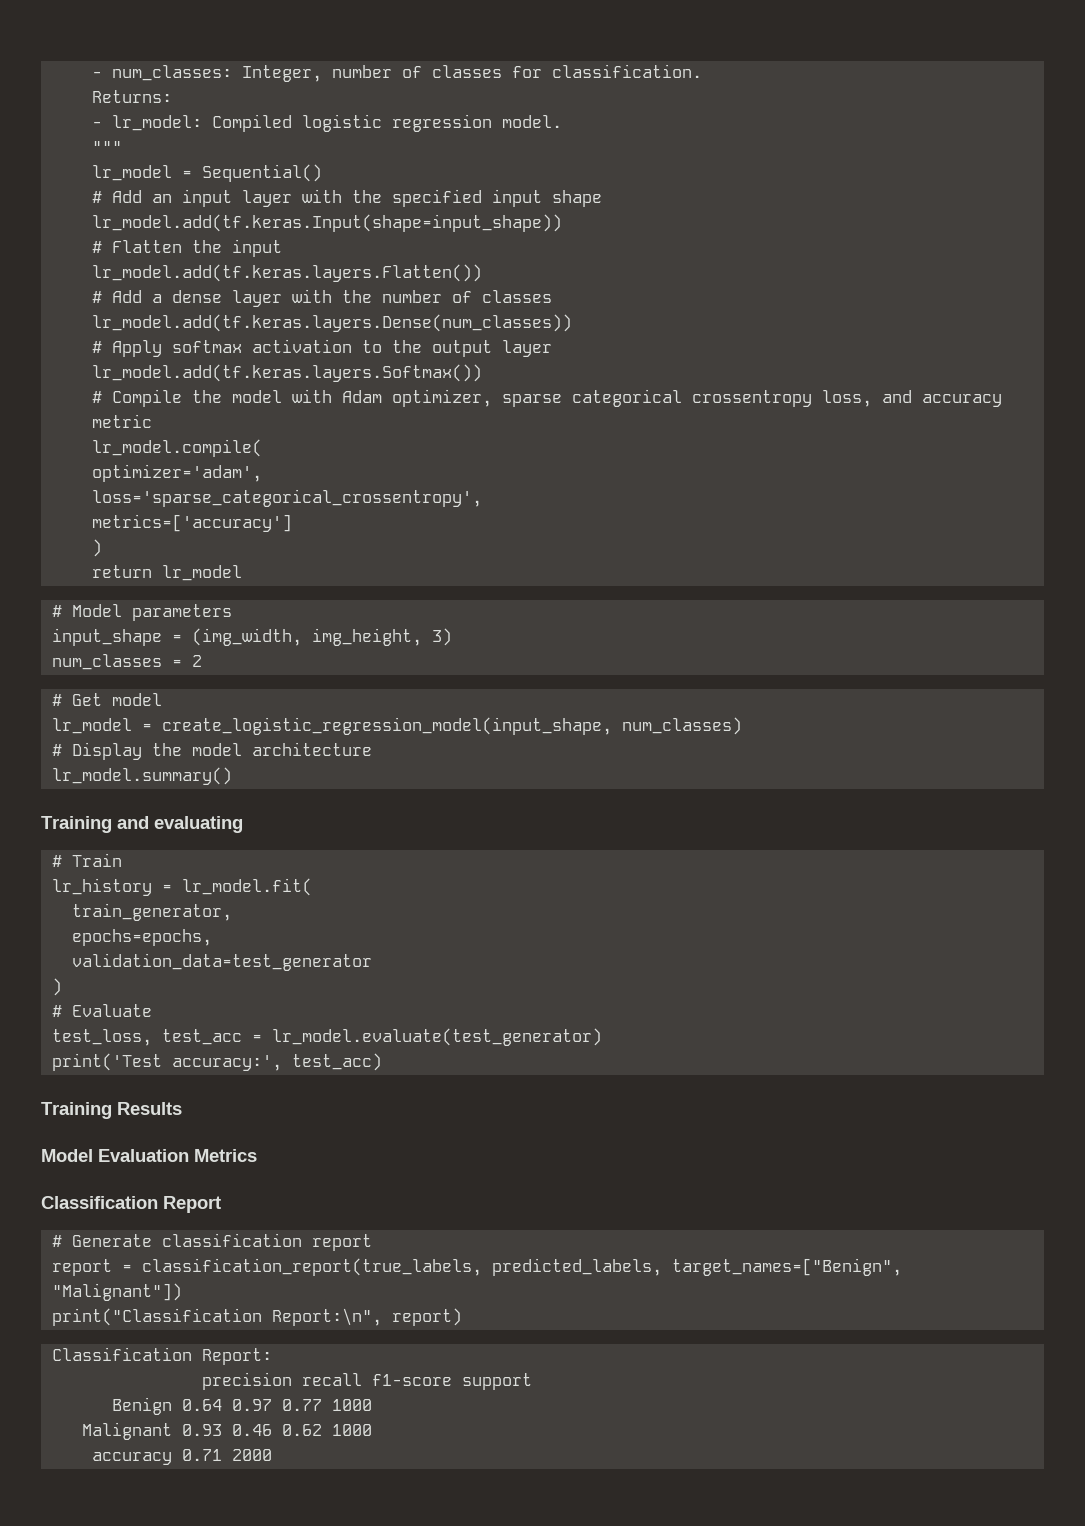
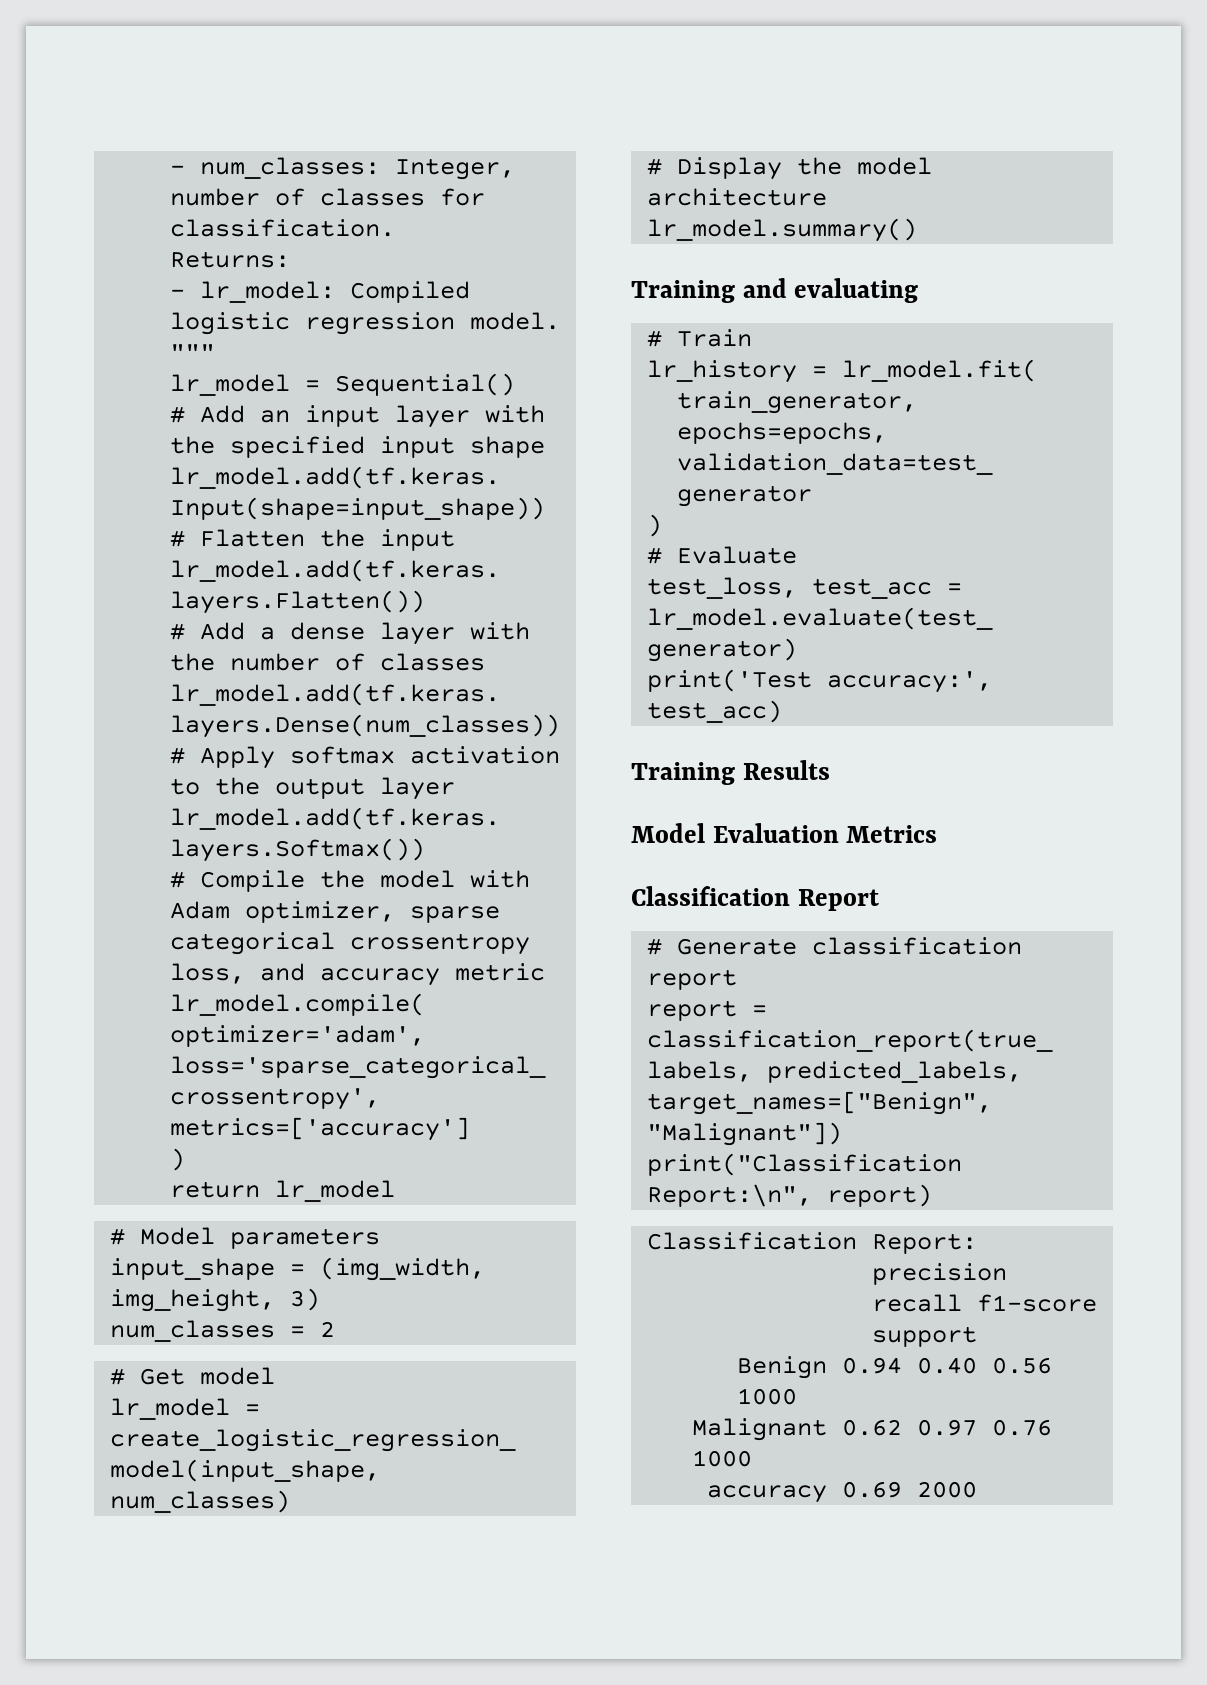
[181,1399,322,1411] 0.64 0.97 0.77 -> [841,1357,1052,1374] 0.94 0.40 0.56
[181,1424,322,1436] 0.93 0.46 0.62 -> [841,1419,1052,1436] 0.62 0.97 0.76
[181,1449,222,1461] 0.71 -> [841,1481,902,1498] 0.69

